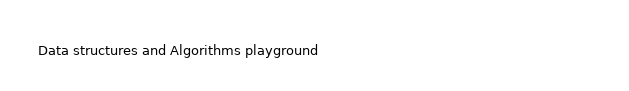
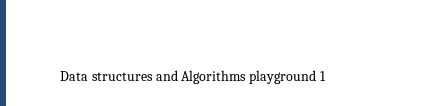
(318, 51) none -> [319,71,326,81] 1

